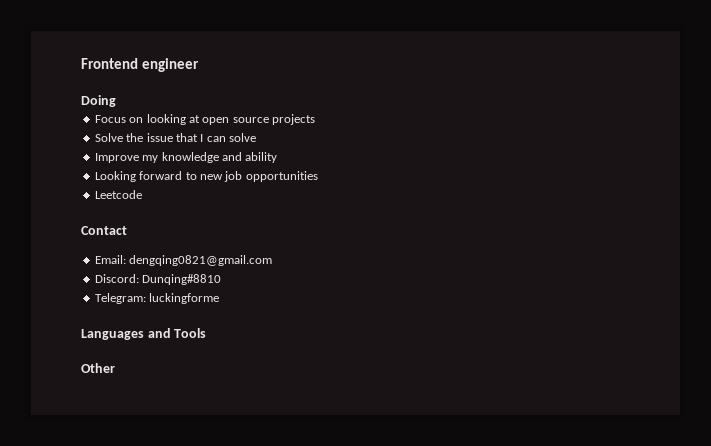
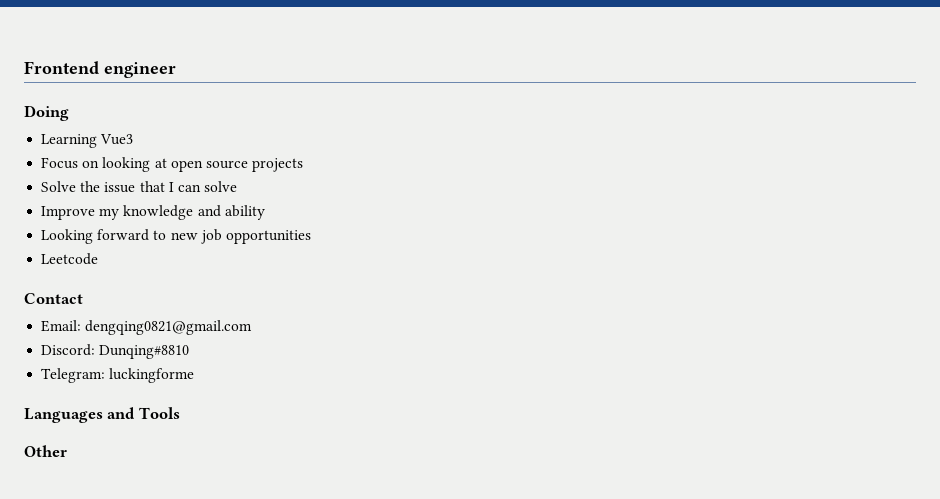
(116, 101) none -> [41,134,134,148] // Learning Vue3

